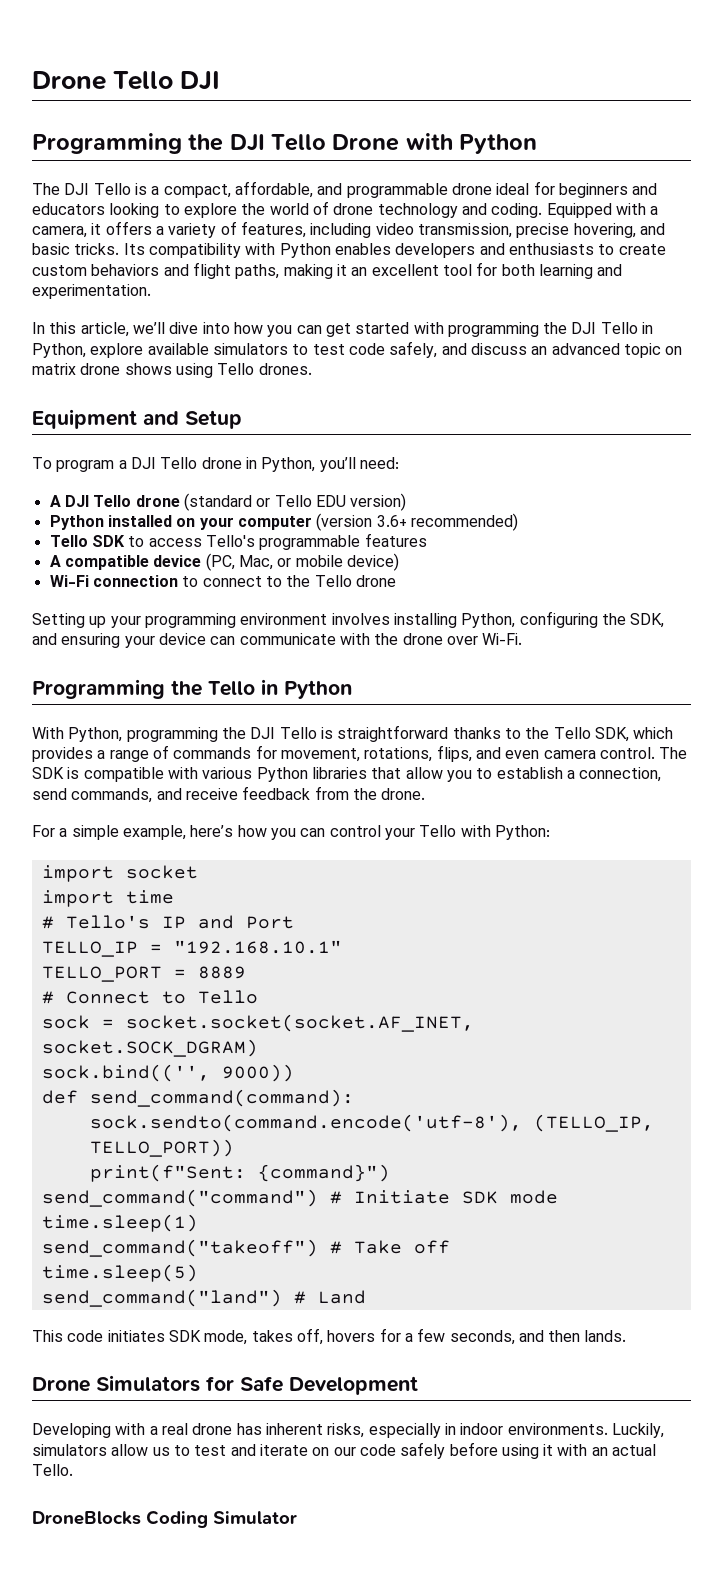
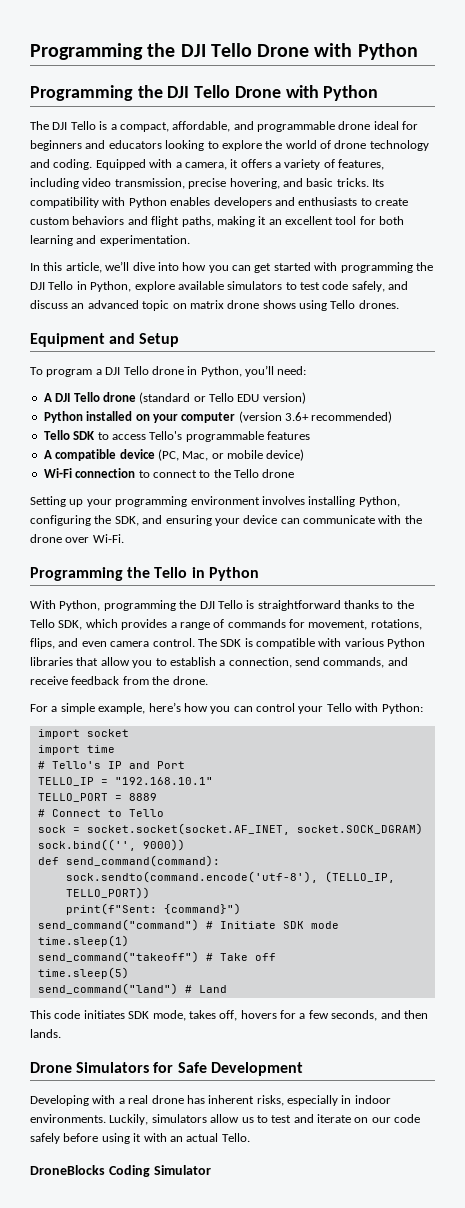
[32,71,221,91] Drone Tello DJI -> [30,43,418,60] Programming the DJI Tello Drone with Python

